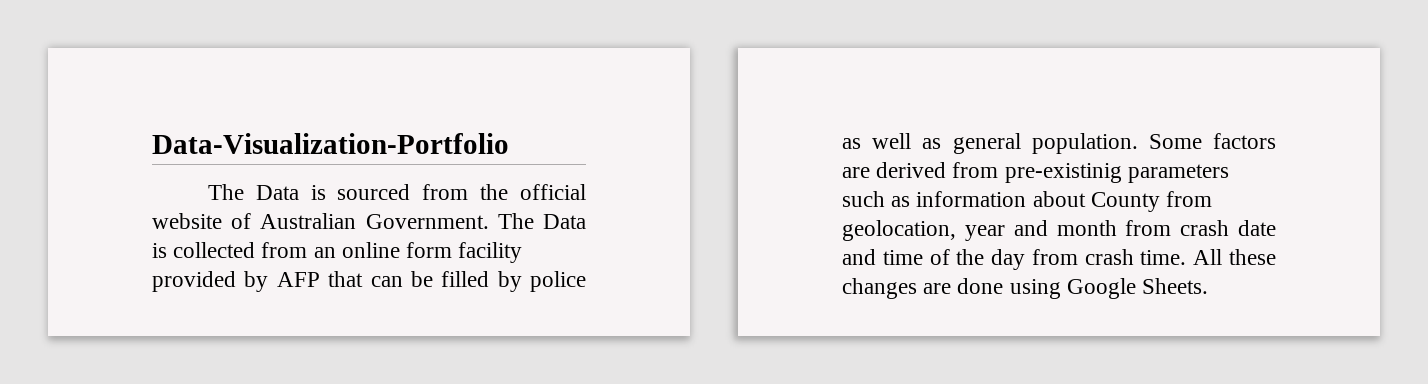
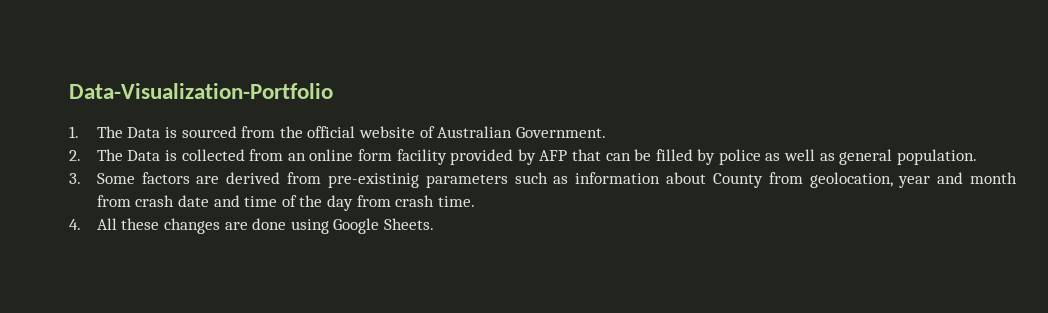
(509, 143) none -> [69,126,79,138] 1.
(489, 221) none -> [69,150,81,161] // 2.
(1138, 143) none -> [69,173,81,184] // 3.
(1187, 257) none -> [69,219,81,230] // 4.

